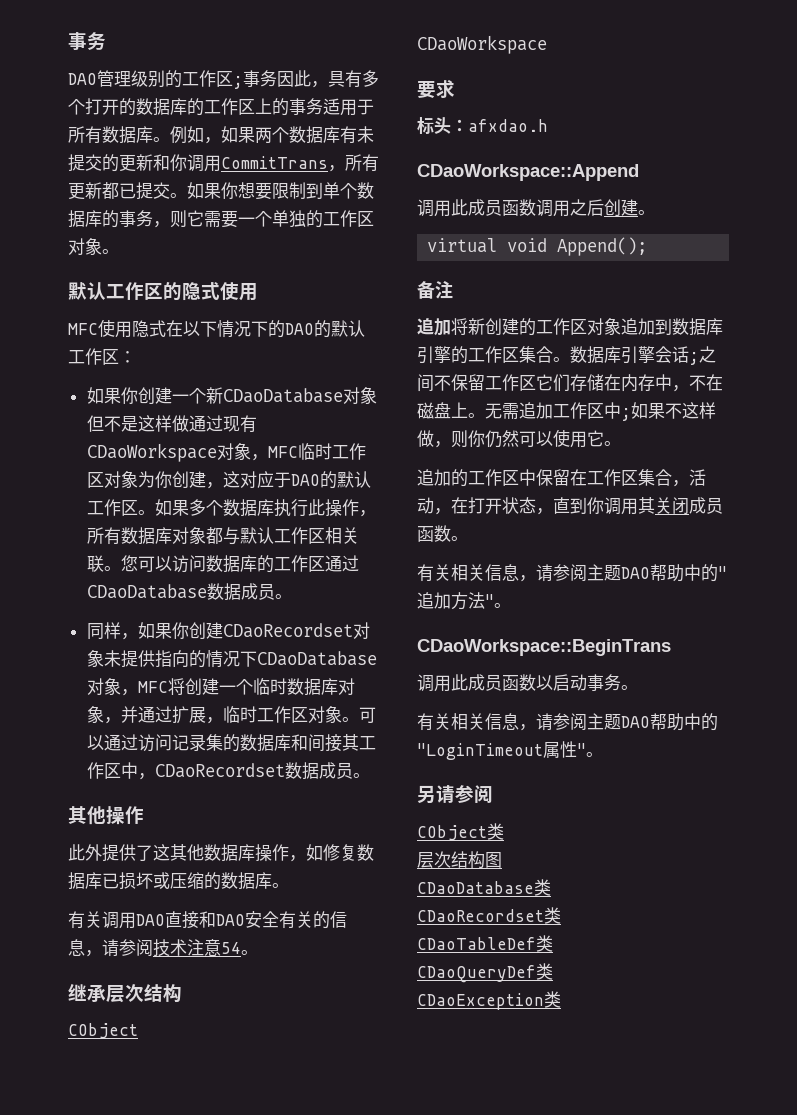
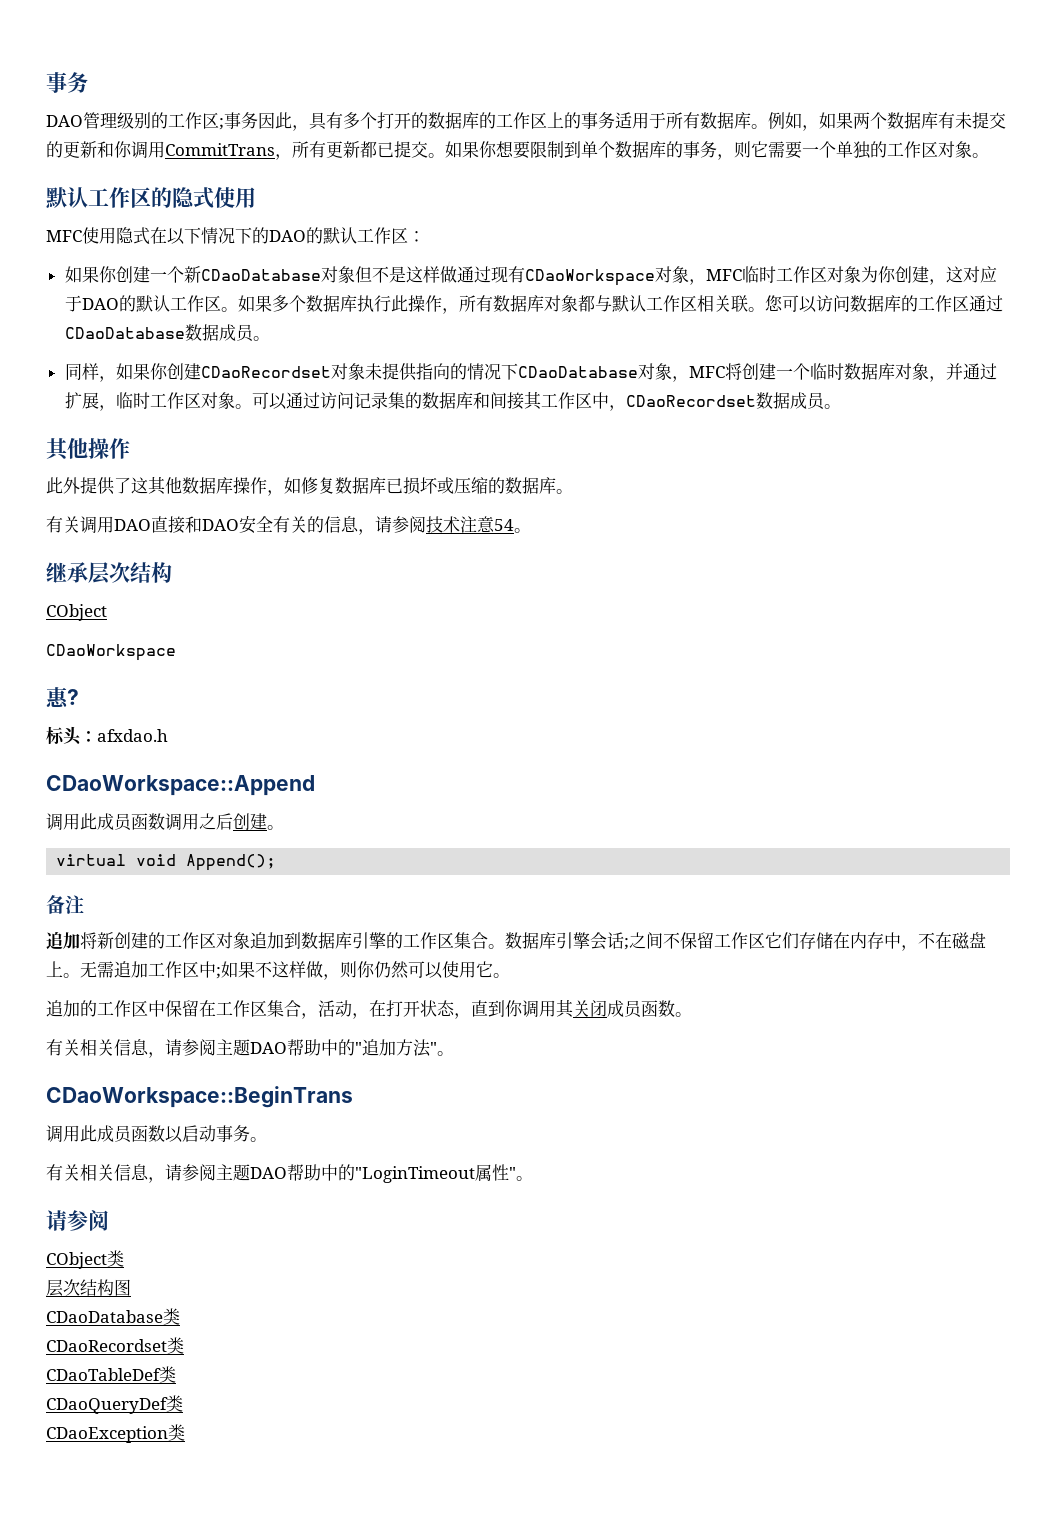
[417,79,455,99] 要求 -> [46,687,79,709] 惠?
[417,785,436,804] 另 -> (533, 1178) none

